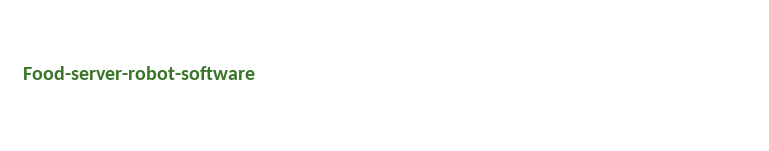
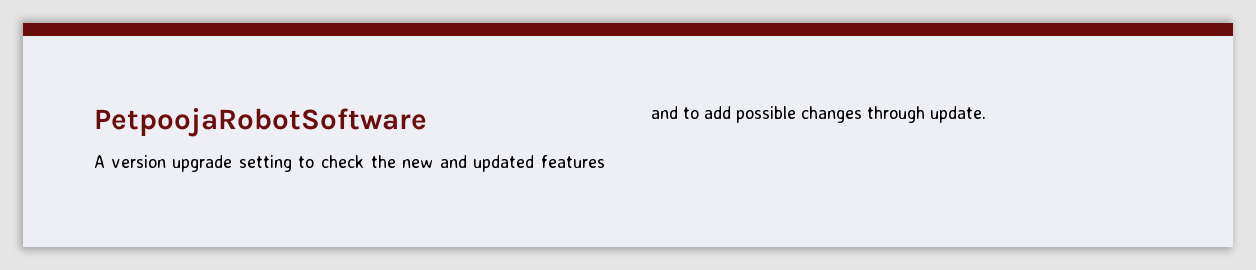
[23,66,255,80] Food-server-robot-software -> [94,108,427,137] [94,155,606,172] [651,106,986,123] PetpoojaRobotSoftware // A version upgrade setting to check the new and updated features and to add possible changes through update.

